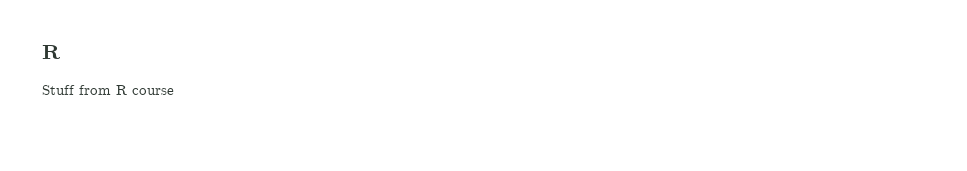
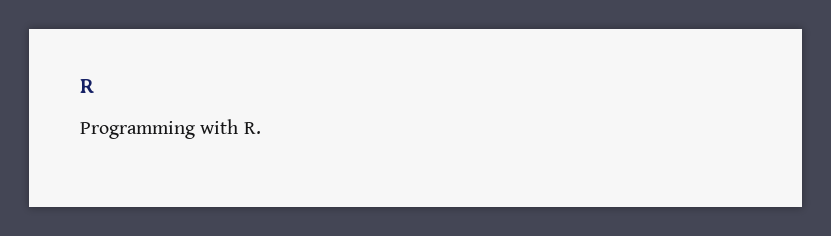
[42,85,174,95] Stuff from R course -> [80,119,261,139] Programming with R.

